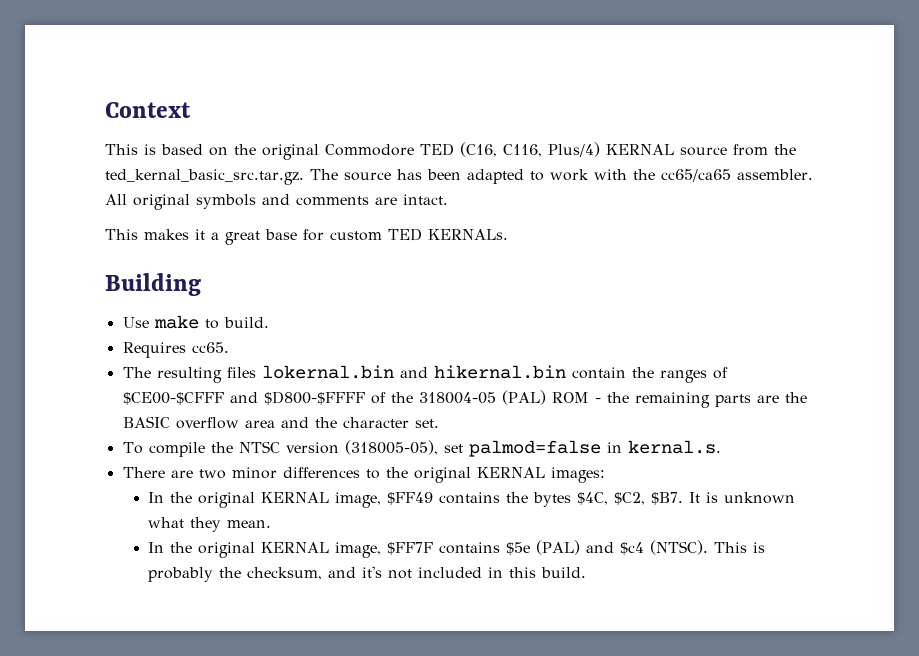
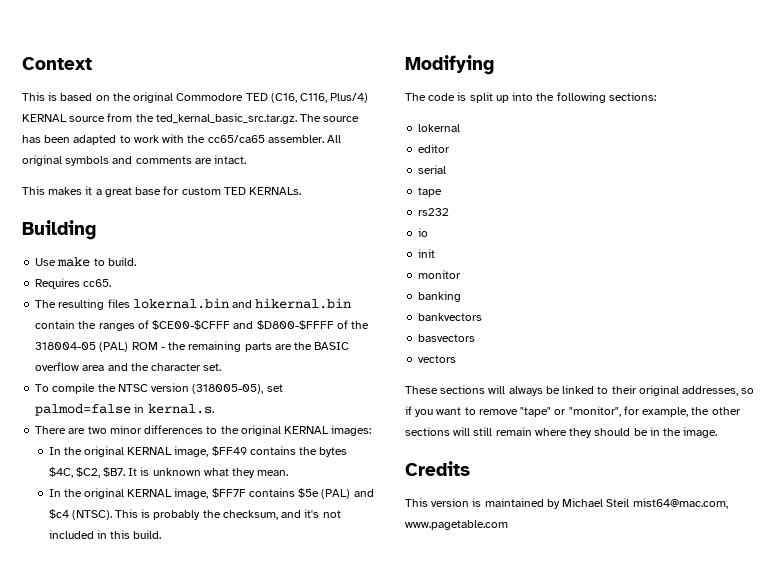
(587, 572) none -> [405,55,494,75] [405,92,656,103] [418,124,461,132] [418,144,451,153] [418,165,447,174] [418,187,443,197] [418,208,450,216] [418,228,429,237] [418,249,436,258] [418,270,462,279] [418,291,462,302] [418,313,483,321] [418,334,476,342] [418,355,457,363] [405,385,755,396] [405,406,741,417] [405,427,718,438] [405,461,470,476] [405,498,728,509] [405,520,508,530] // Modifying // The code is split up into the following sections: // lokernal // editor // serial // tape // rs232 // io // init // monitor // banking // bankvectors // basvectors // vectors // These sections will always be linked to their original addresses, so if you want to remove "tape" or "monitor", for example, the other sections will still remain where they should be in the image. // Credits // This version is maintained by Michael Steil mist64@mac.com, www.pagetable.com

